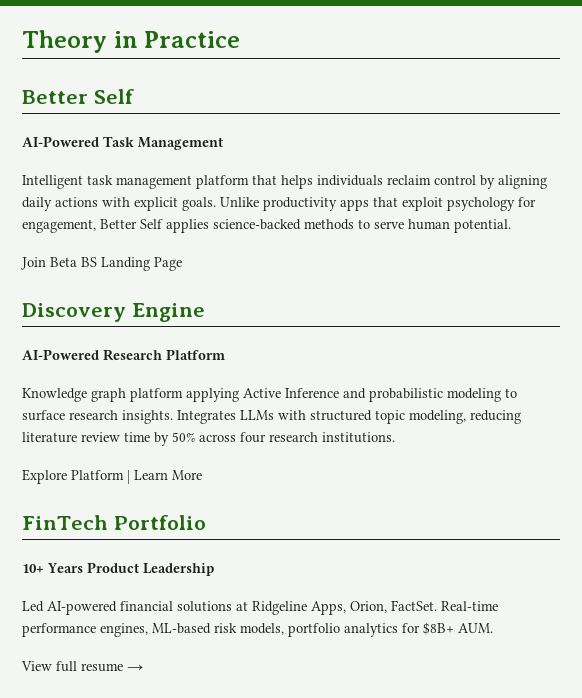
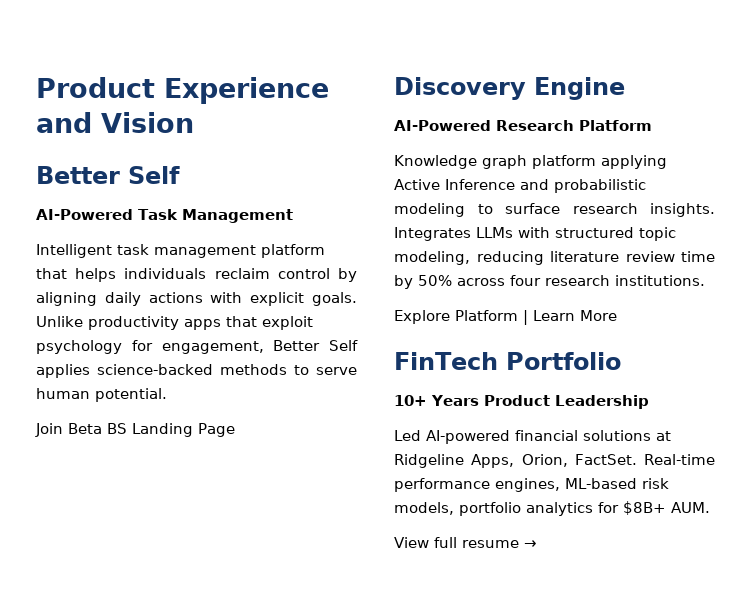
[22,30,241,53] Theory in Practice -> [36,77,329,104] [36,112,194,133] Product Experience and Vision

